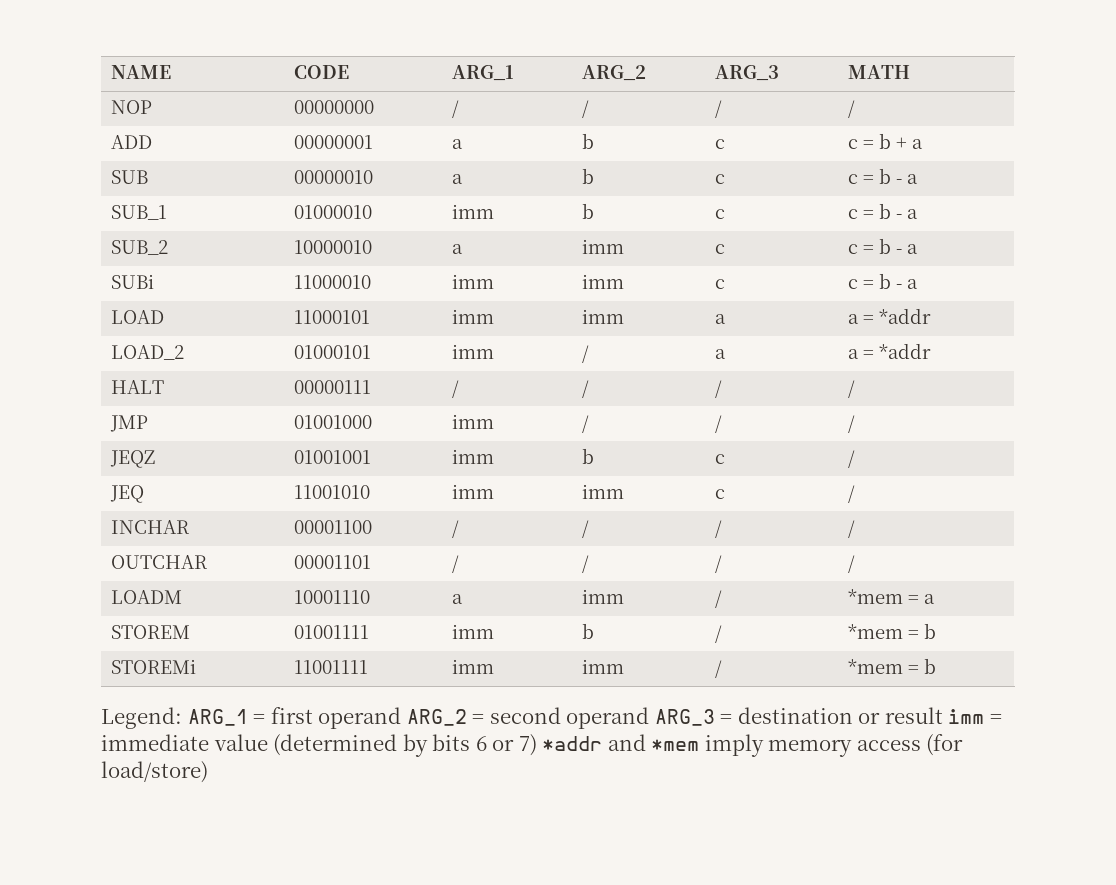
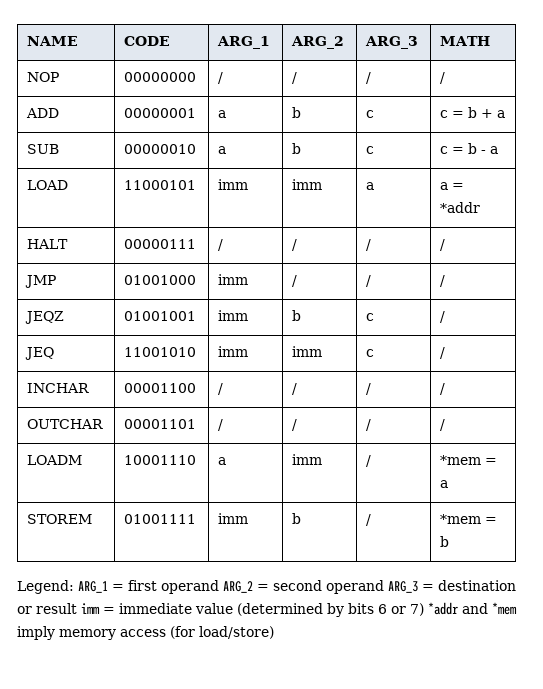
[111,205,168,220] [294,205,373,219] [452,204,495,219] [582,203,595,219] [715,209,726,219] [848,203,919,219] [111,240,169,255] [294,240,373,254] [452,244,464,254] [582,239,625,254] [715,244,726,254] [848,238,919,254] [111,274,155,289] [294,275,372,289] [452,274,495,289] [582,274,625,289] [715,279,726,289] [848,273,919,289] // SUB_1 | 01000010 | imm | b | c | c = b - a // SUB_2 | 10000010 | a | imm | c | c = b - a // SUBi | 11000010 | imm | imm | c | c = b - a -> (499, 150) none
[111,345,185,360] [294,345,372,359] [452,344,495,359] [582,345,590,363] [715,349,727,359] [848,343,932,359] // LOAD_2 | 01000101 | imm | / | a | a = *addr -> (481, 207) none
[111,659,197,674] [294,660,369,674] [452,659,495,674] [582,659,625,674] [715,660,723,678] [848,658,937,674] // STOREMi | 11001111 | imm | imm | / | *mem = b -> (450, 541) none

